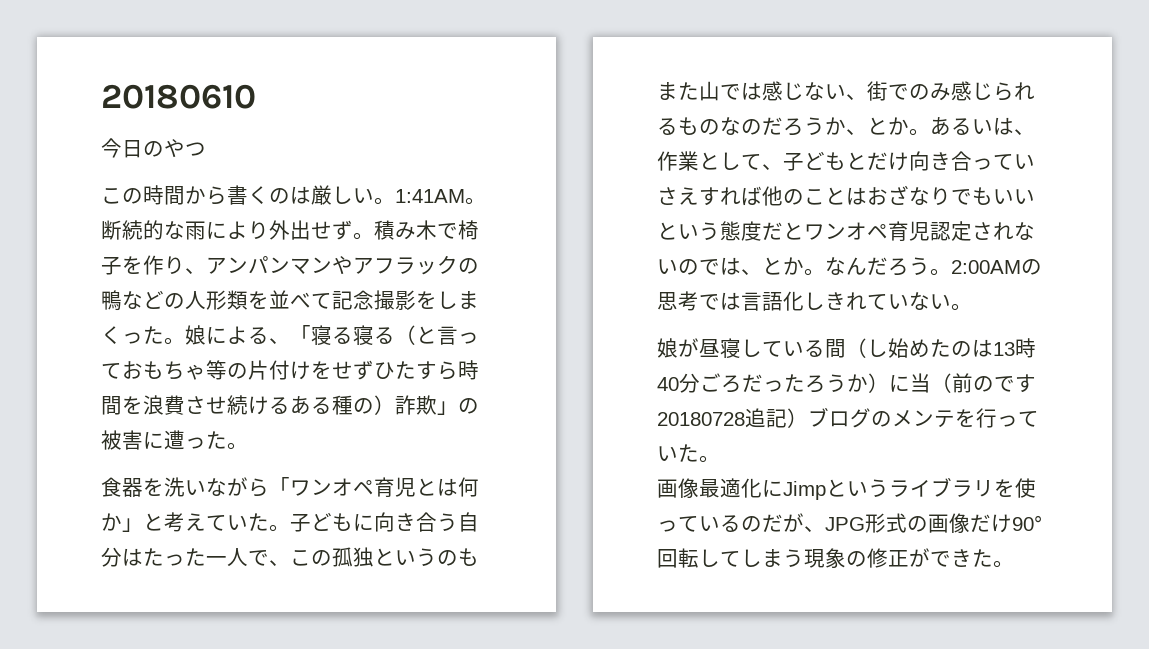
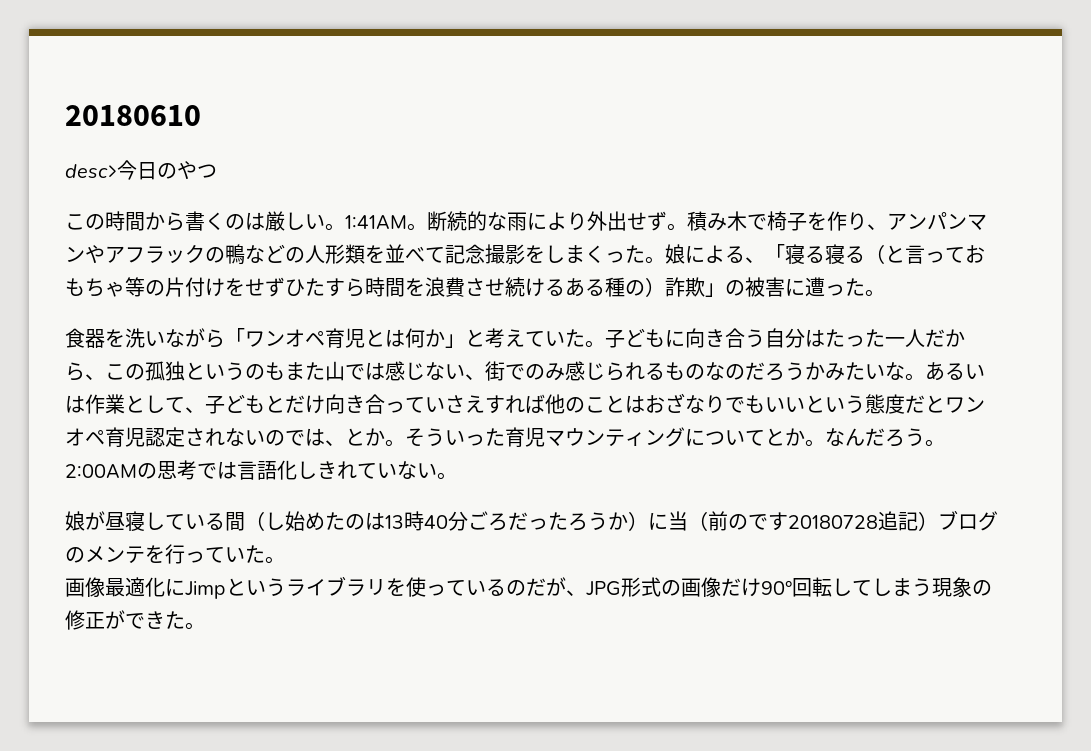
(256, 96) none -> [65,164,117,178] desc>
[248,550,269,566] で -> [925,329,965,347] [65,362,85,381] だから
[846,117,909,135] 、とか -> [825,362,905,381] みたいな
[1014,129,1035,135] 、 -> (85, 404) none
(825, 272) none -> [405,427,825,447] そういった育児マウンティングについてとか。

